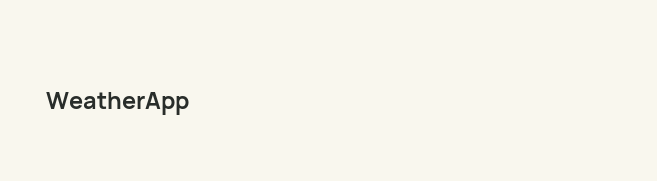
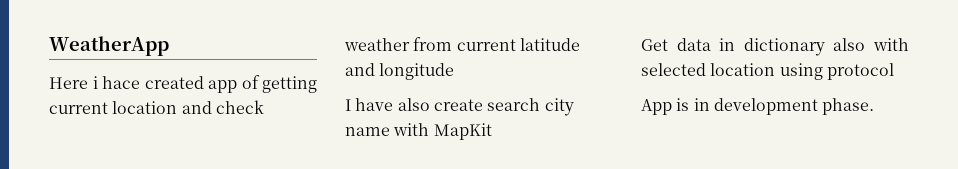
(189, 103) none -> [49,75,317,93] [49,100,264,114] [344,37,580,51] [345,63,455,80] [345,98,574,116] [345,123,492,140] [641,38,909,56] [641,63,894,80] [641,98,875,115] // Here i hace created app of getting current location and check weather from current latitude and longitude // I have also create search city name with MapKit // Get data in dictionary also with selected location using protocol // App is in development phase.

